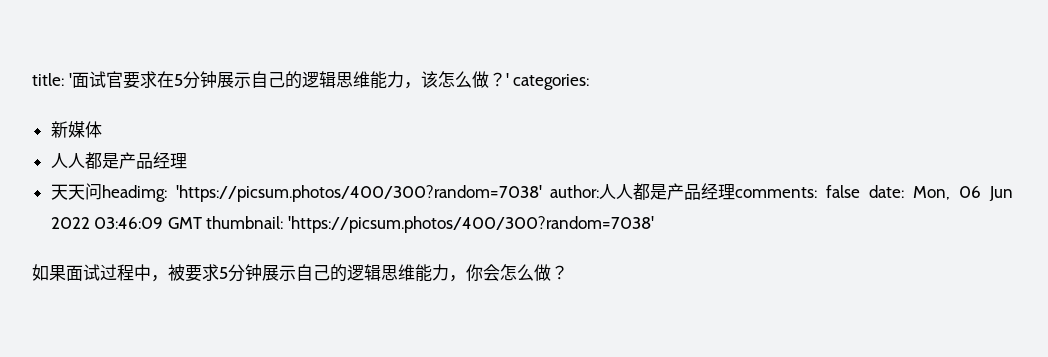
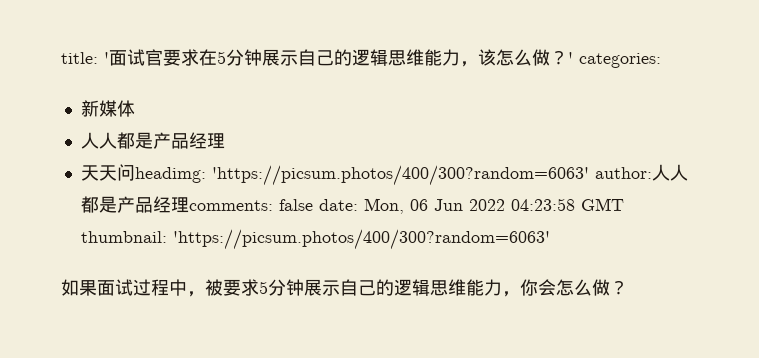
[175,185,542,202] 'https://picsum.photos/400/300?random=7038' -> [211,165,589,186] 'https://picsum.photos/400/300?random=6063'
[94,217,164,229] 03:46:09 -> [510,198,575,211] 04:23:58
[288,216,655,233] 'https://picsum.photos/400/300?random=7038' -> [172,229,550,250] 'https://picsum.photos/400/300?random=6063'

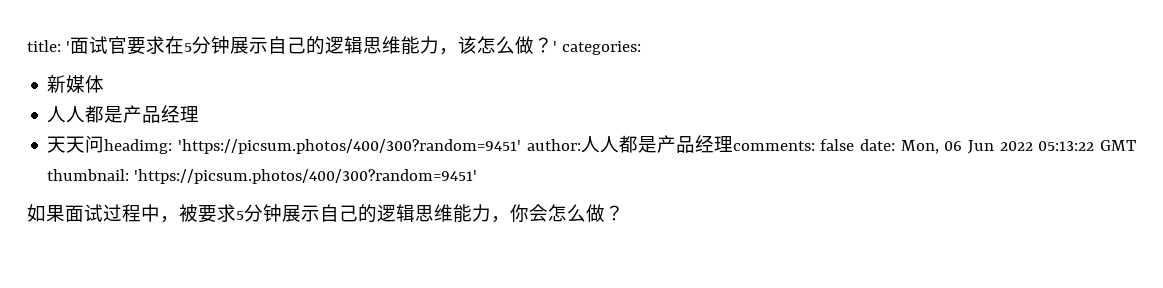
[211,165,589,186] 'https://picsum.photos/400/300?random=6063' -> [178,139,522,154] 'https://picsum.photos/400/300?random=9451'
[510,198,575,211] 04:23:58 -> [1038,141,1095,151] 05:13:22
[172,229,550,250] 'https://picsum.photos/400/300?random=6063' -> [134,169,478,184] 'https://picsum.photos/400/300?random=9451'

